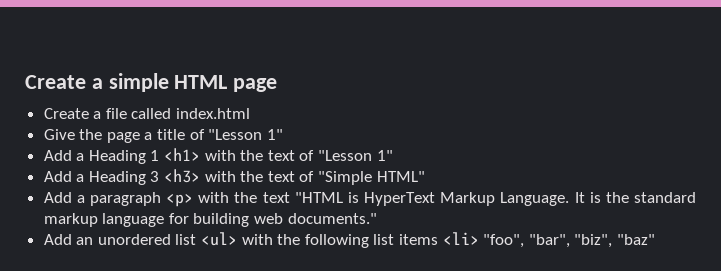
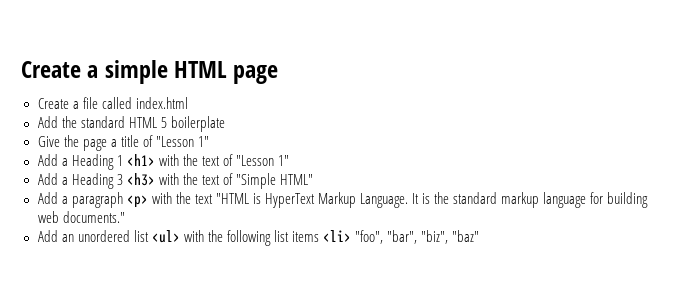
(251, 113) none -> [37,116,225,132] // Add the standard HTML 5 boilerplate

